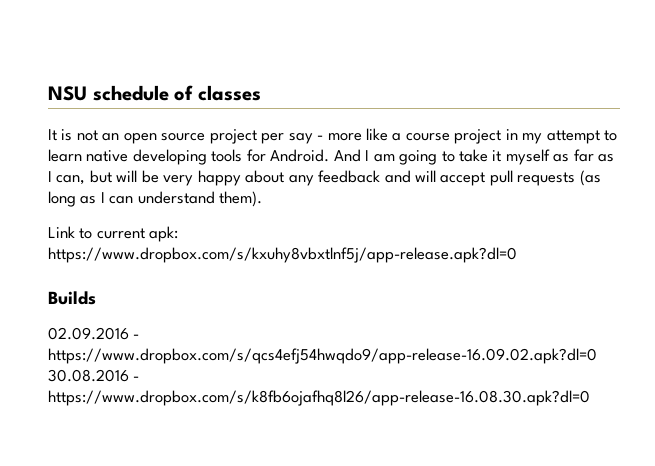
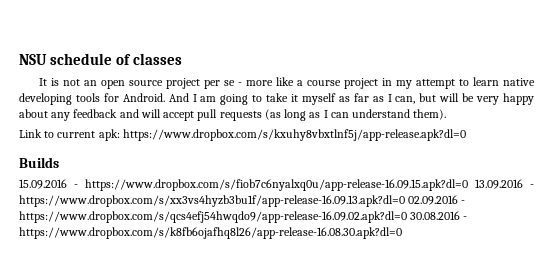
[288,133,313,144] say -> [223,80,235,86] se
(96, 298) none -> [19,179,534,191] [19,195,405,207] 15.09.2016 - https://www.dropbox.com/s/fiob7c6nyalxq0u/app-release-16.09.15.apk?dl=0 13.09.2016 - https://www.dropbox.com/s/xx3vs4hyzb3bu1f/app-release-16.09.13.apk?dl=0

